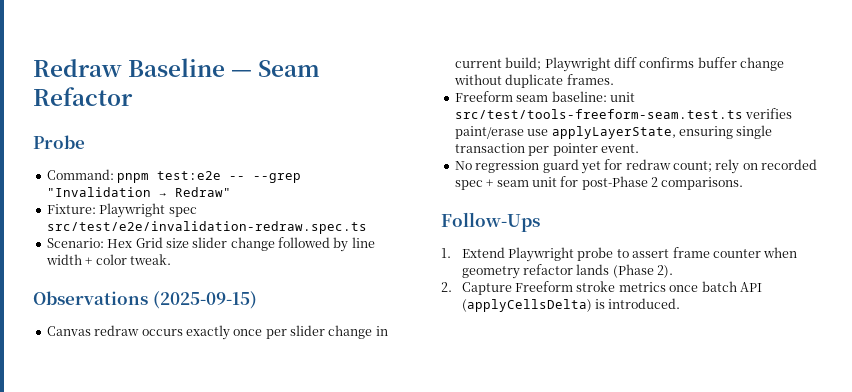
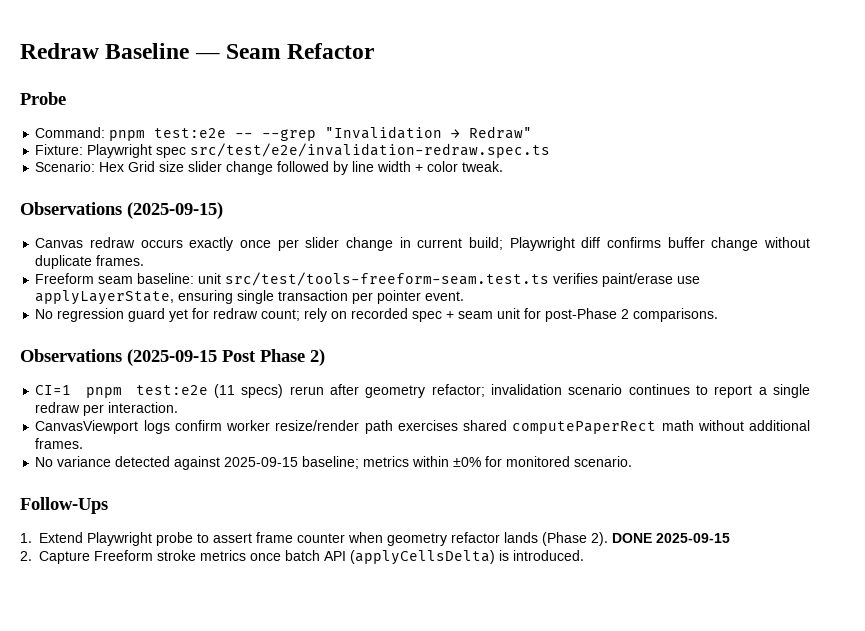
(744, 183) none -> [20,349,325,366] [35,384,811,398] [35,402,179,416] [35,420,811,434] [35,438,84,449] [35,456,633,470] // Observations (2025-09-15 Post Phase 2) // CI=1 pnpm test:e2e (11 specs) rerun after geometry refactor; invalidation scenario continues to report a single redraw per interaction. // CanvasViewport logs confirm worker resize/render path exercises shared computePaperRect math without additional frames. // No variance detected against 2025-09-15 baseline; metrics within ±0% for monitored scenario.
(674, 271) none -> [612,533,730,543] DONE 2025-09-15

